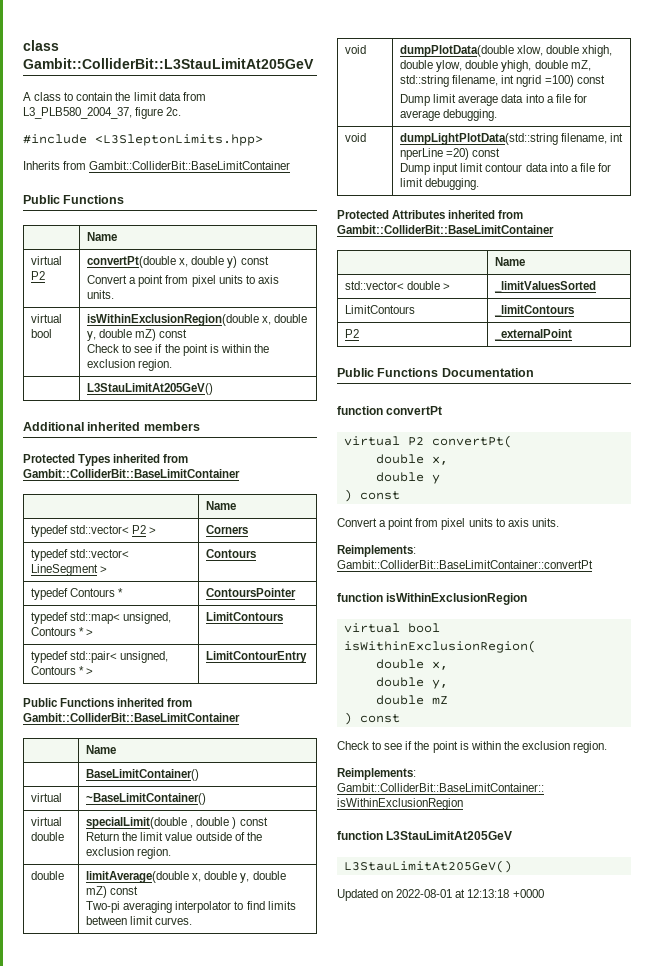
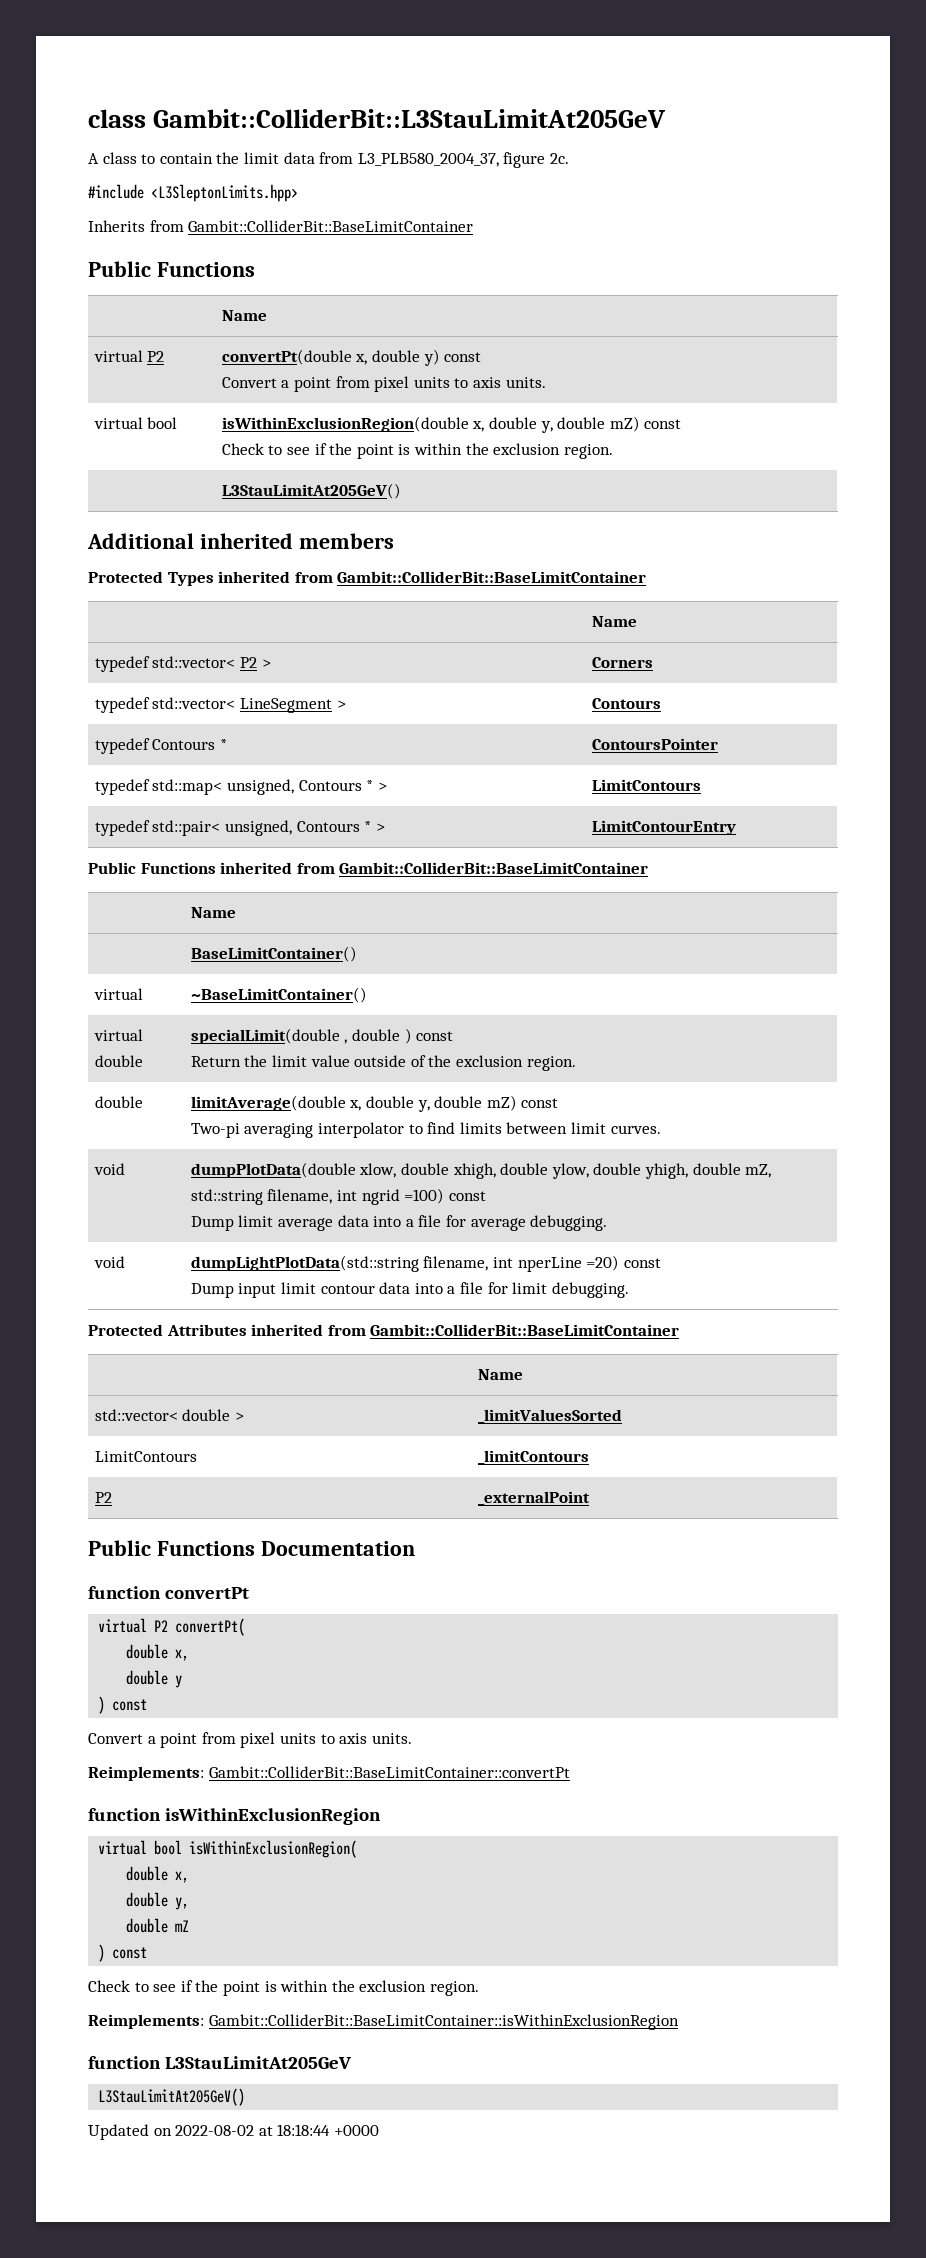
[396,889,510,898] 2022-08-01 at 12:13:18 -> [175,2124,331,2136] 2022-08-02 at 18:18:44

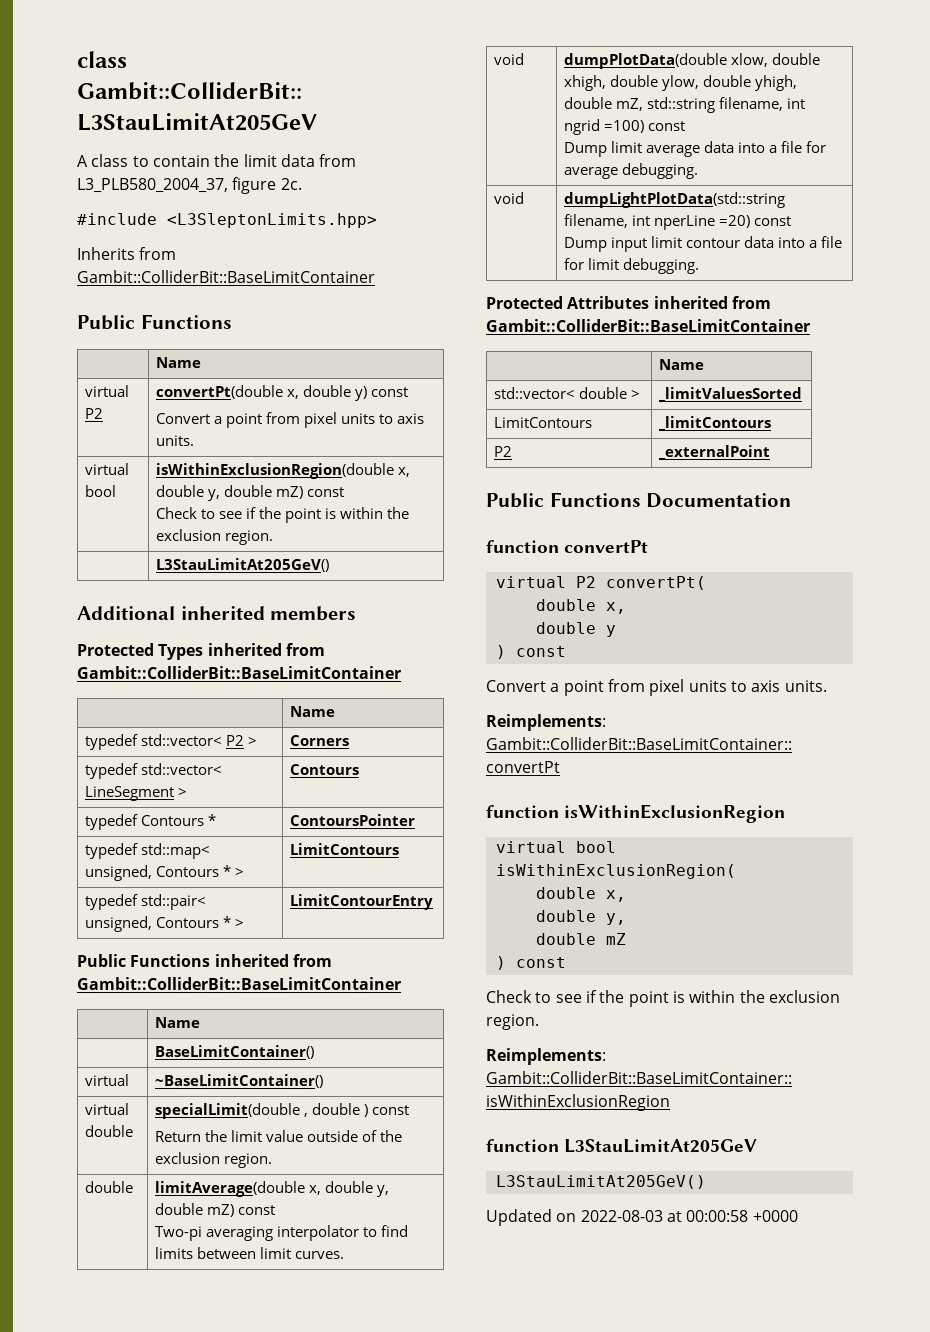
[175,2124,331,2136] 2022-08-02 at 18:18:44 -> [580,1210,749,1222] 2022-08-03 at 00:00:58

